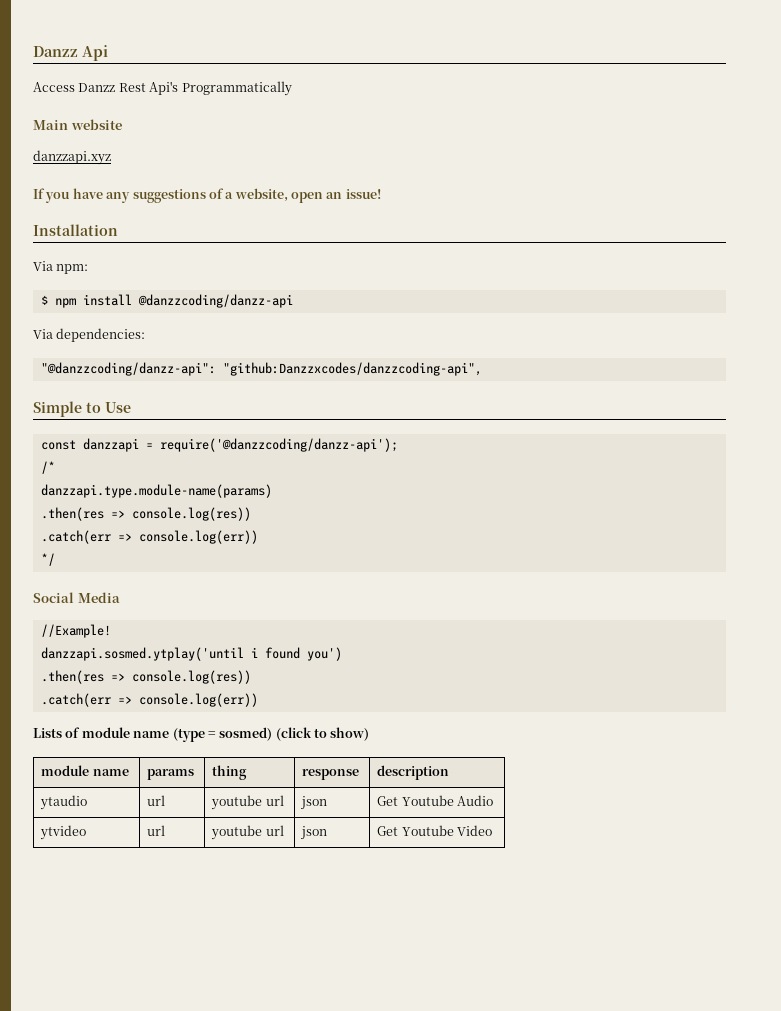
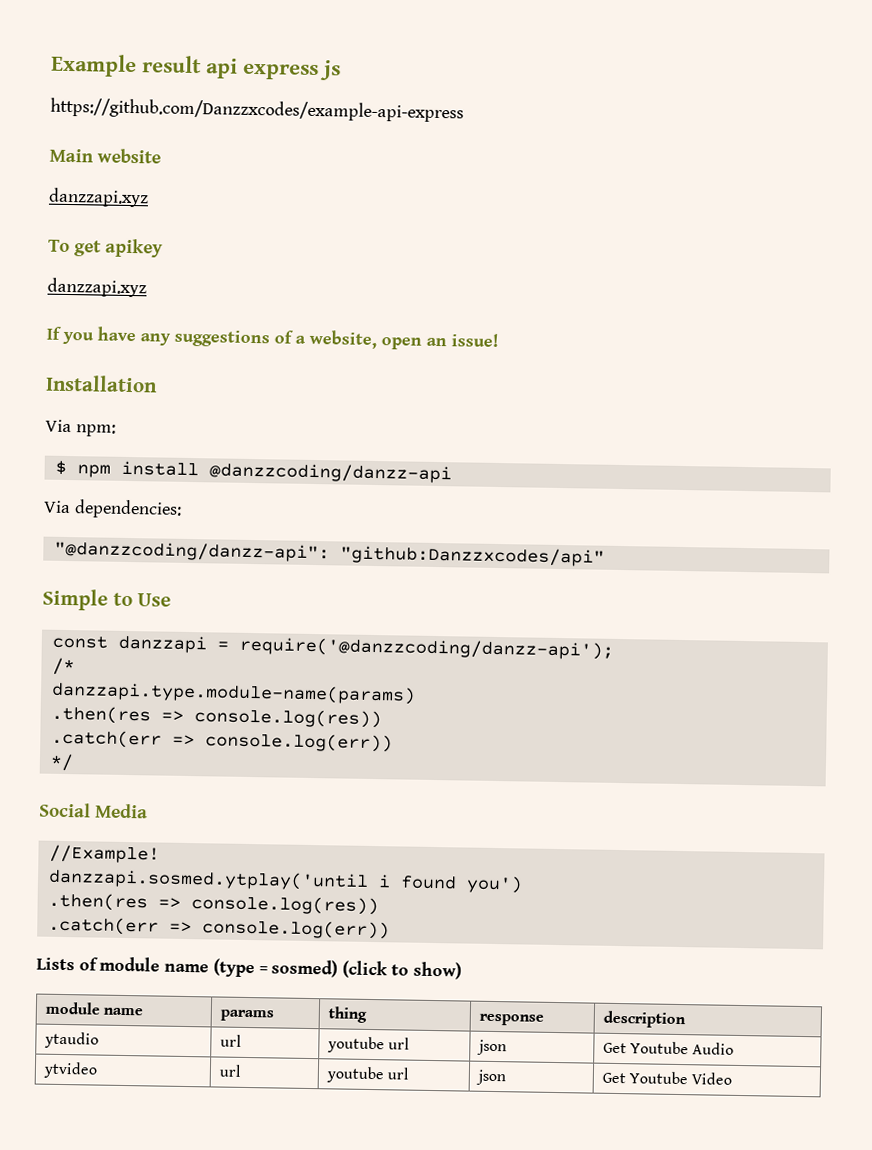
[33,45,108,61] [33,81,292,96] Danzz Api // Access Danzz Rest Api's Programmatically -> [51,53,341,81] [50,97,464,123] Example result api express js // https://github.com/Danzzxcodes/example-api-express
(111, 157) none -> [48,238,164,258] [47,277,147,298] // To get apikey // danzzapi.xyz
[222,362,482,376] "github:Danzzxcodes/danzzcoding-api", -> [339,545,605,567] "github:Danzzxcodes/api"

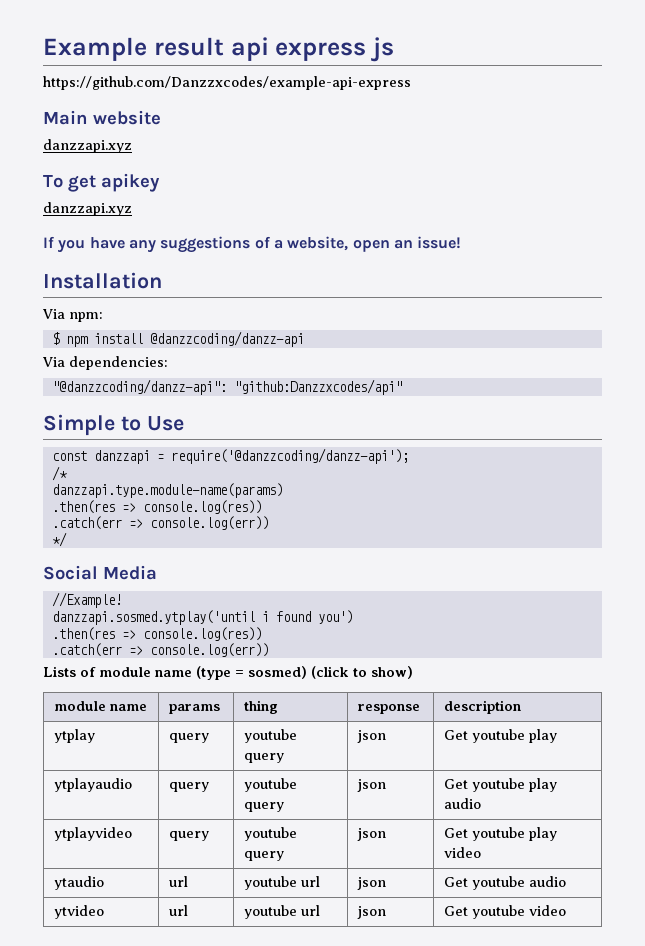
(686, 1019) none -> [54,729,96,743] [169,733,210,743] [244,729,298,743] [244,753,285,763] [357,730,387,743] [444,729,558,743] [54,778,133,792] [169,782,210,792] [244,778,298,792] [244,802,285,812] [357,779,387,792] [444,778,558,792] [444,798,482,809] [54,827,133,841] [169,831,210,841] [244,827,298,841] [244,851,285,861] [357,828,387,841] [444,827,558,841] [444,847,482,858] // ytplay | query | youtube query | json | Get youtube play // ytplayaudio | query | youtube query | json | Get youtube play audio // ytplayvideo | query | youtube query | json | Get youtube play video
[629,1041,735,1055] Youtube Audio -> [472,876,567,890] youtube audio
[628,1071,733,1085] Youtube Video -> [472,905,567,919] youtube video

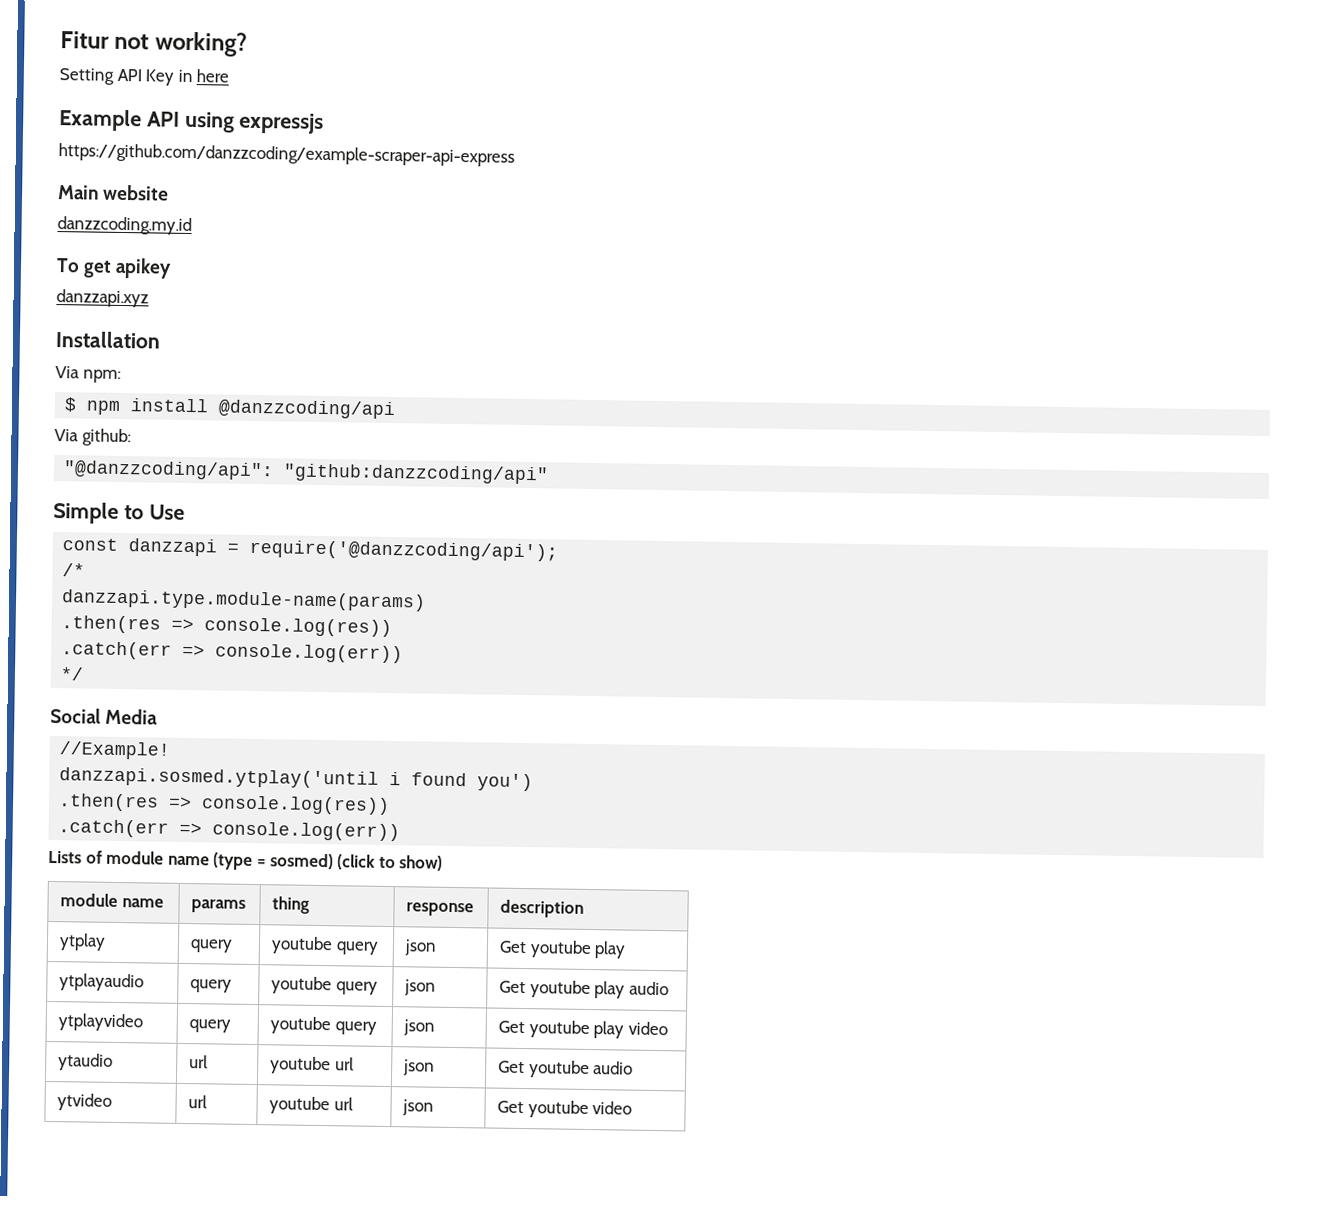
[43,37,394,62] [43,76,411,90] Example result api express js // https://github.com/Danzzxcodes/example-api-express -> [60,31,248,57] [59,68,230,86] [59,109,325,134] [58,143,515,167] Fitur not working? // Setting API Key in here // Example API using expressjs // https://github.com/danzzcoding/example-scraper-api-express
[43,139,132,153] danzzapi.xyz -> [57,216,192,236] danzzcoding.my.id
[43,236,462,253] // If you have any suggestions of a website, open an issue! -> (149, 298) none
[149,331,304,347] [42,356,168,370] [51,379,402,395] @danzzcoding/danzz-api // Via dependencies: // "@danzzcoding/danzz-api": "github:Danzzxcodes/api" -> [218,399,397,420] [54,428,131,447] [63,460,550,485] @danzzcoding/api // Via github: // "@danzzcoding/api": "github:danzzcoding/api"
[170,448,409,464] require('@danzzcoding/danzz-api'); -> [249,539,559,562] require('@danzzcoding/api');

